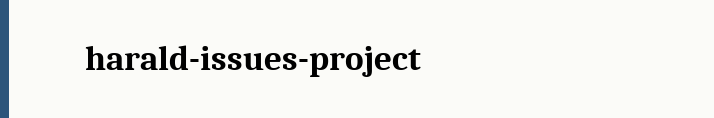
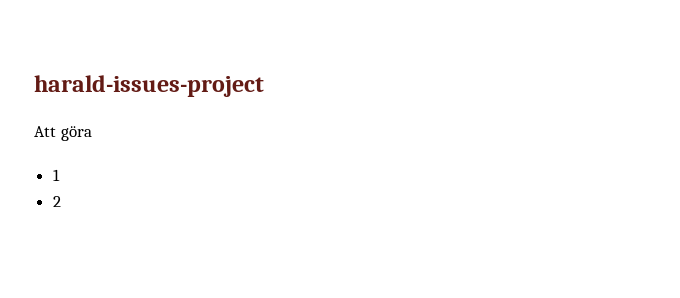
(421, 61) none -> [34,126,92,141] [52,169,60,181] [52,196,61,207] // Att göra // 1 // 2

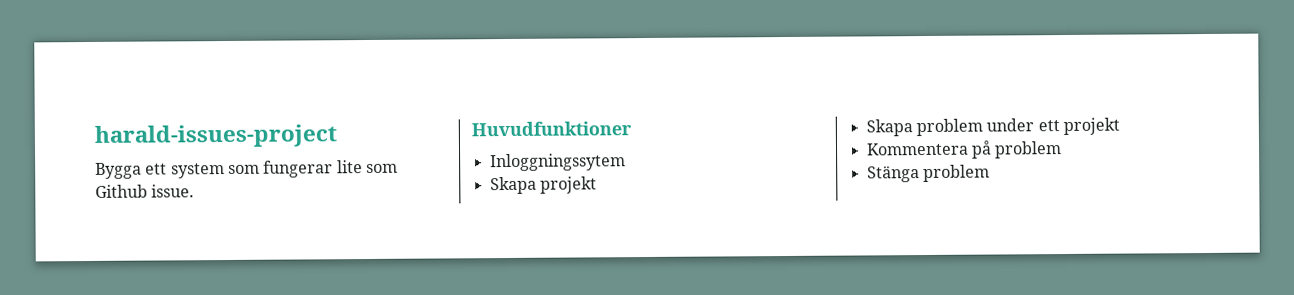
[34,126,92,141] [52,169,60,181] [52,196,61,207] Att göra // 1 // 2 -> [95,160,398,179] [95,184,195,198] [471,121,632,137] [489,153,626,172] [489,176,597,195] [865,117,1120,137] [865,140,1063,159] [866,164,990,183] Bygga ett system som fungerar lite som Github issue. // Huvudfunktioner // Inloggningssytem // Skapa projekt // Skapa problem under ett projekt // Kommentera på problem // Stänga problem

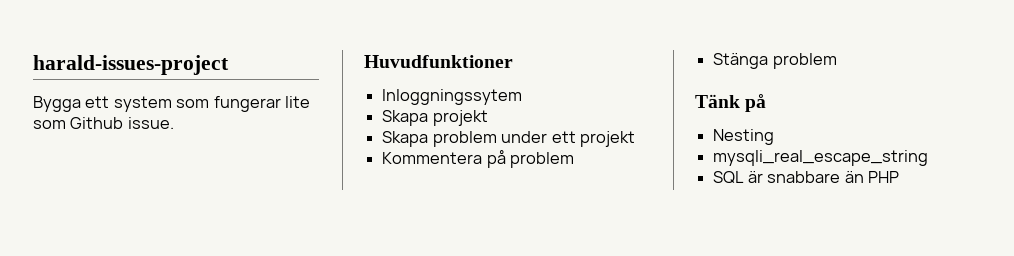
(990, 173) none -> [695,94,767,112] [713,129,775,145] [713,150,929,166] [713,171,899,183] // Tänk på // Nesting // mysqli_real_escape_string // SQL är snabbare än PHP

